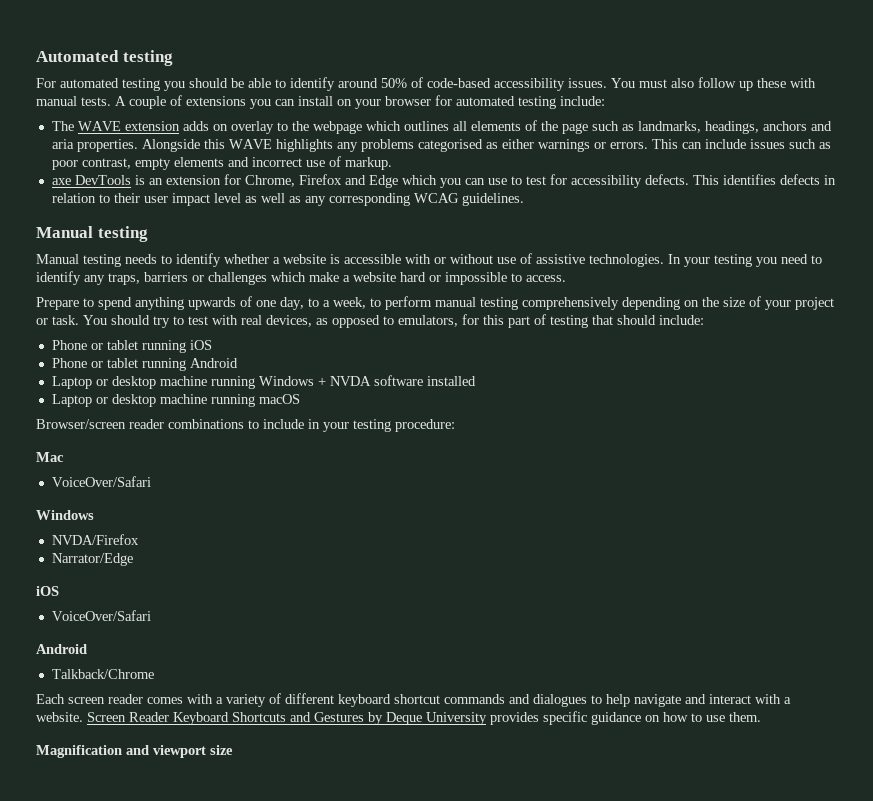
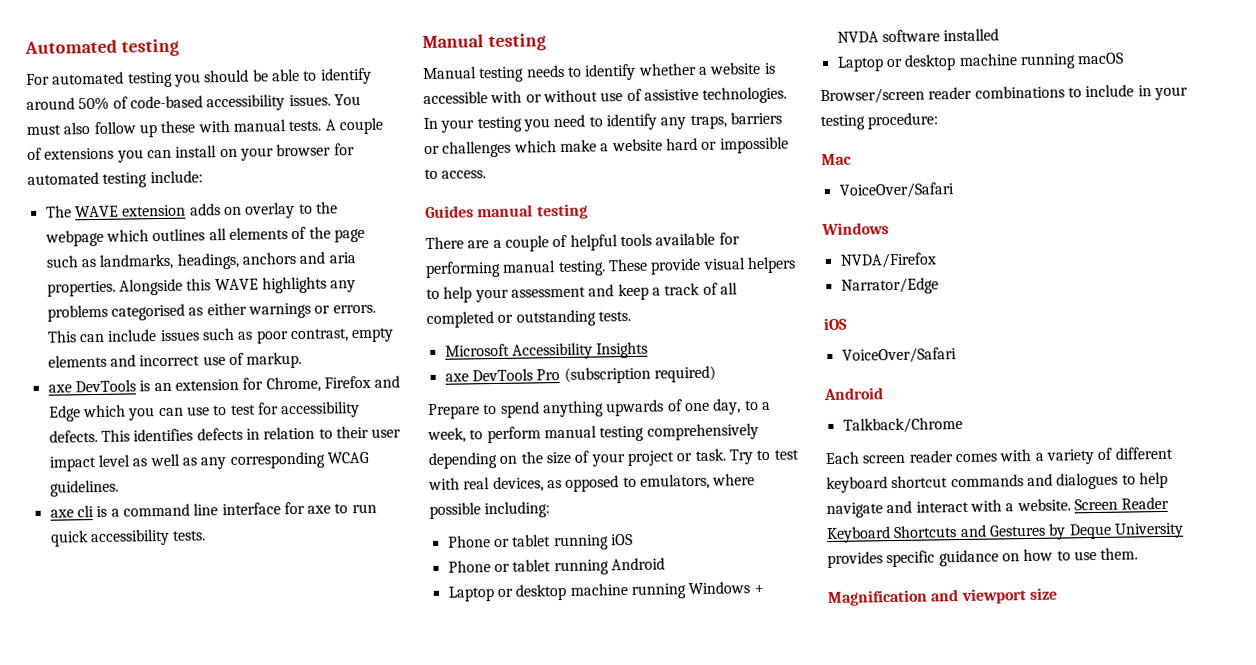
(524, 199) none -> [49,501,377,518] [49,528,207,547] // axe cli is a command line interface for axe to run quick accessibility tests.
(566, 278) none -> [425,203,588,220] [425,232,740,252] [425,256,796,279] [426,282,738,303] [426,309,631,329] [444,341,649,360] [444,365,716,384] // Guides manual testing // There are a couple of helpful tools available for performing manual testing. These provide visual helpers to help your assessment and keep a track of all completed or outstanding tests. // Microsoft Accessibility Insights // axe DevTools Pro (subscription required)
[83,315,170,328] You should try -> [728,449,753,465] Try
[462,314,704,328] for this part of testing that should include: -> [712,473,756,486] [429,501,551,519] where possible including:

